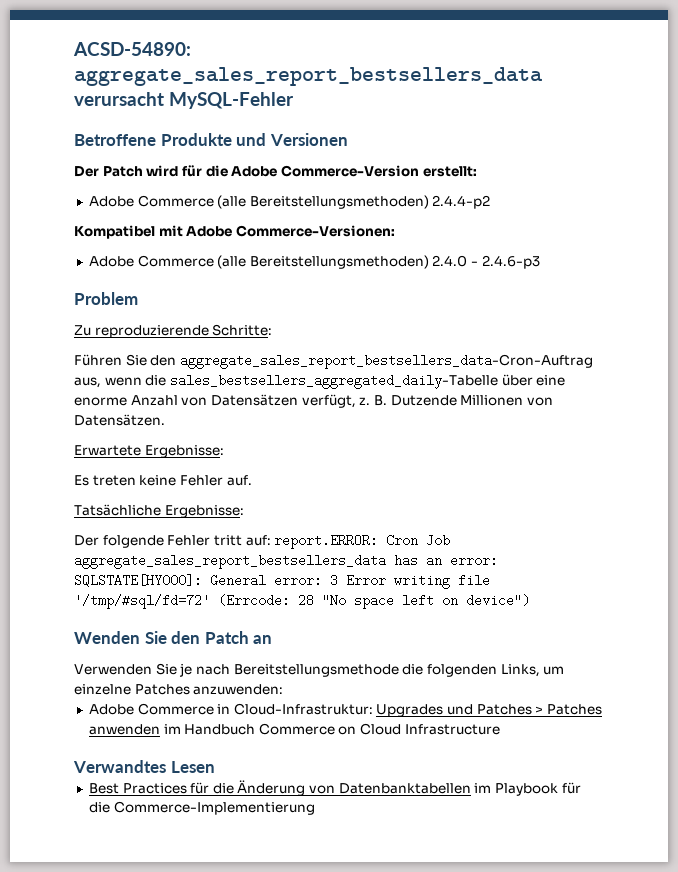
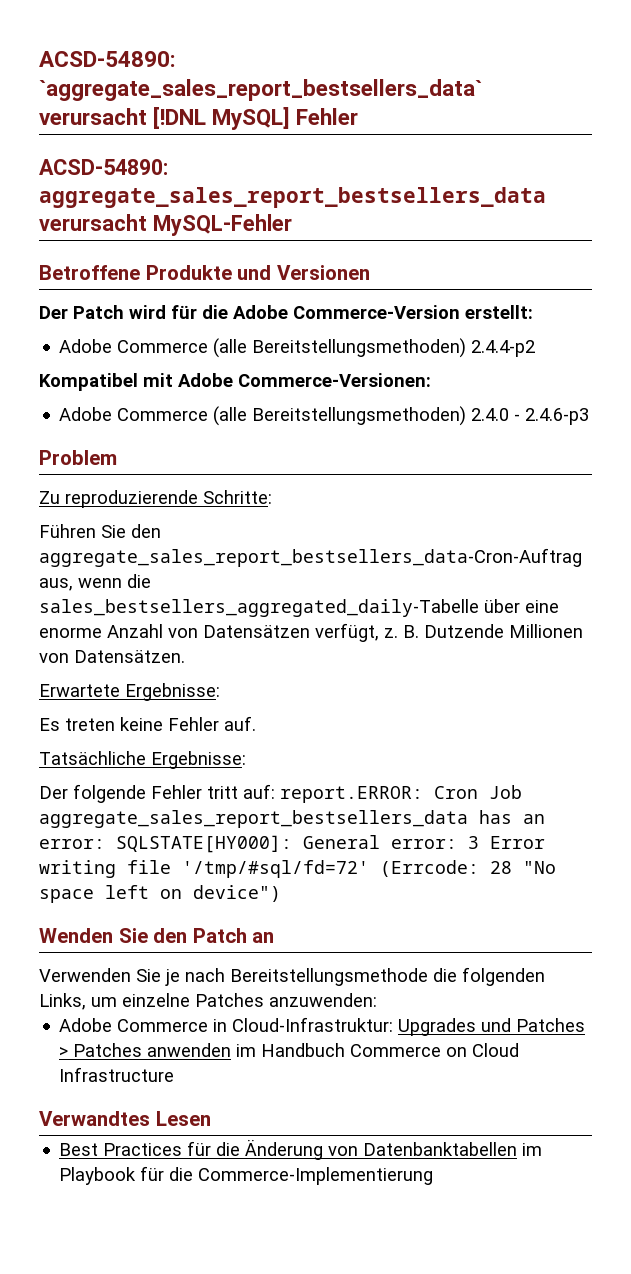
[73,42,191,56] ACSD-54890: -> [39,51,176,67] [39,79,482,101] [39,107,359,130] [39,159,168,175] ACSD-54890: `aggregate_sales_report_bestsellers_data` verursacht [!DNL MySQL] Fehler // ACSD-54890:

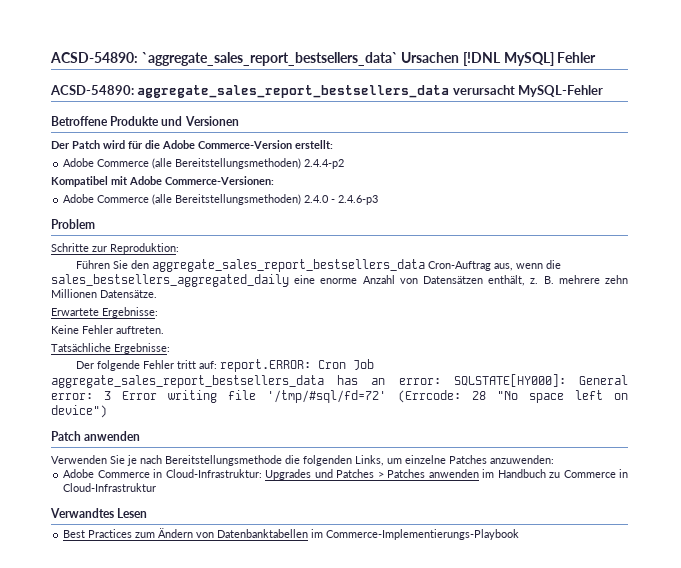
[39,108,147,125] verursacht -> [401,52,460,63] Ursachen
[39,490,272,508] Zu reproduzierende Schritte: -> [51,243,179,254] Schritte zur Reproduktion:
[39,548,582,567] aggregate_sales_report_bestsellers_data-Cron-Auftrag -> [152,259,492,272] aggregate_sales_report_bestsellers_data Cron-Auftrag
[39,599,520,617] sales_bestsellers_aggregated_daily-Tabelle über -> [51,274,289,287] sales_bestsellers_aggregated_daily
[315,623,379,642] verfügt, -> [488,275,526,286] enthält,
[424,624,583,638] [39,650,185,663] [39,683,220,701] [39,716,256,731] Dutzende Millionen von Datensätzen. // Erwartete Ergebnisse: // Es treten keine Fehler auf. -> [558,275,628,284] [51,289,157,298] [51,307,158,318] [51,325,164,334] mehrere zehn Millionen Datensätze. // Erwartete Ergebnisse: // Keine Fehler auftreten.
[39,928,275,943] Wenden Sie den Patch an -> [51,431,141,441] Patch anwenden
[350,1043,520,1057] [59,1067,175,1082] Commerce on Cloud Infrastructure -> [549,469,628,478] [63,483,157,492] zu Commerce in Cloud-Infrastruktur
[187,1139,543,1160] [59,1166,434,1185] für die Änderung von Datenbanktabellen im Playbook für die Commerce-Implementierung -> [135,528,520,540] zum Ändern von Datenbanktabellen im Commerce-Implementierungs-Playbook

